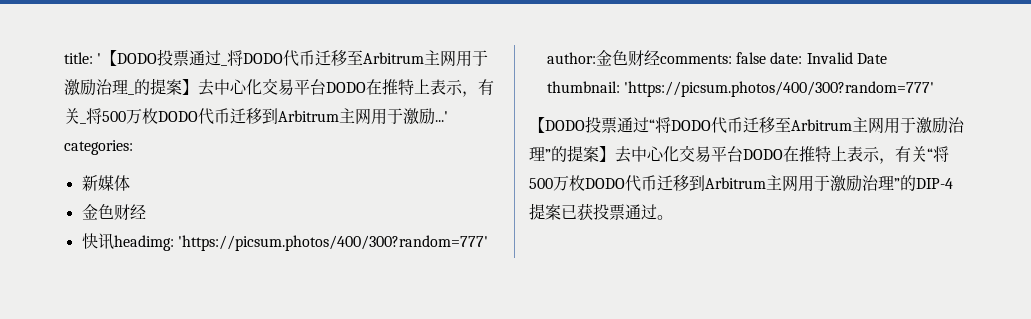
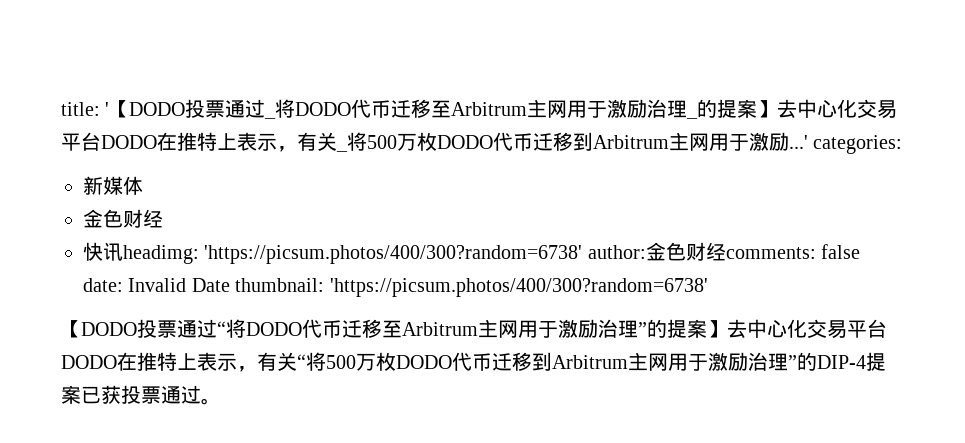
[177,235,488,251] 'https://picsum.photos/400/300?random=777' -> [204,245,583,264] 'https://picsum.photos/400/300?random=6738'
[623,81,934,97] 'https://picsum.photos/400/300?random=777' -> [329,278,708,297] 'https://picsum.photos/400/300?random=6738'

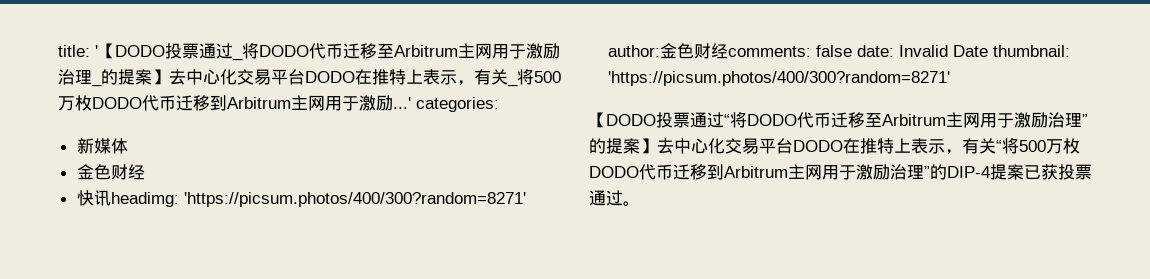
[204,245,583,264] 'https://picsum.photos/400/300?random=6738' -> [183,192,526,207] 'https://picsum.photos/400/300?random=8271'
[329,278,708,297] 'https://picsum.photos/400/300?random=6738' -> [607,71,950,86] 'https://picsum.photos/400/300?random=8271'

